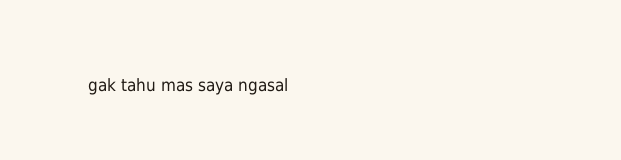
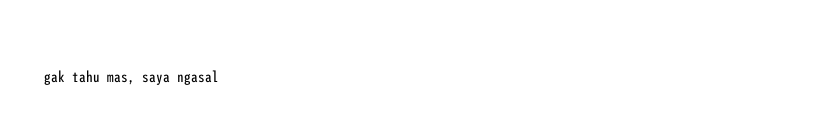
[161,81,193,92] mas -> [107,74,135,85] mas,

